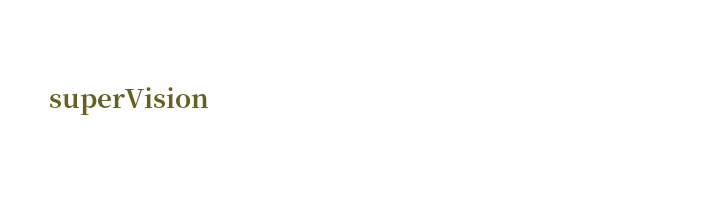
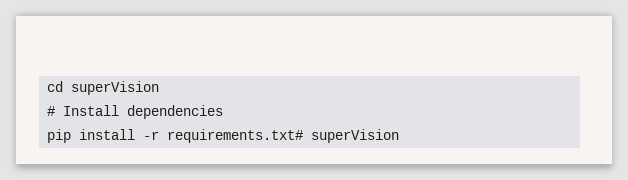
[49,87,209,115] superVision -> [46,81,159,95] [46,105,223,119] [46,129,399,143] cd superVision // # Install dependencies // pip install -r requirements.txt# superVision

